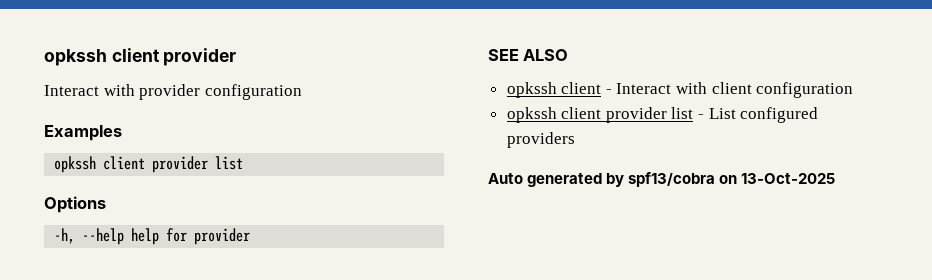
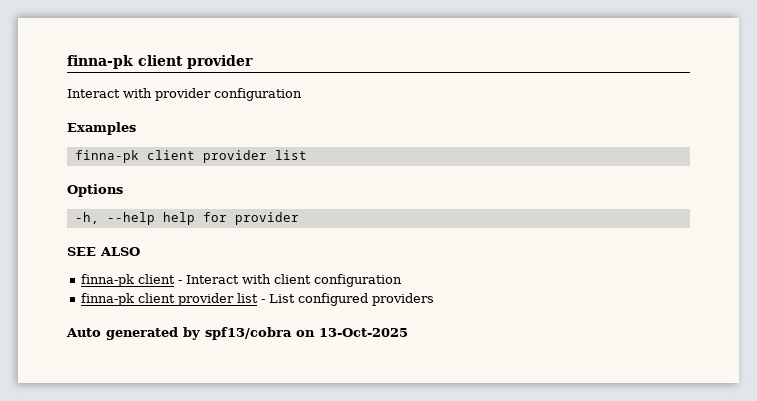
[44,49,107,66] opkssh -> [67,55,133,69] finna-pk
[54,156,97,173] opkssh -> [74,150,139,163] finna-pk
[506,82,557,98] opkssh -> [80,274,134,287] finna-pk
[506,107,557,123] opkssh -> [80,293,134,306] finna-pk

